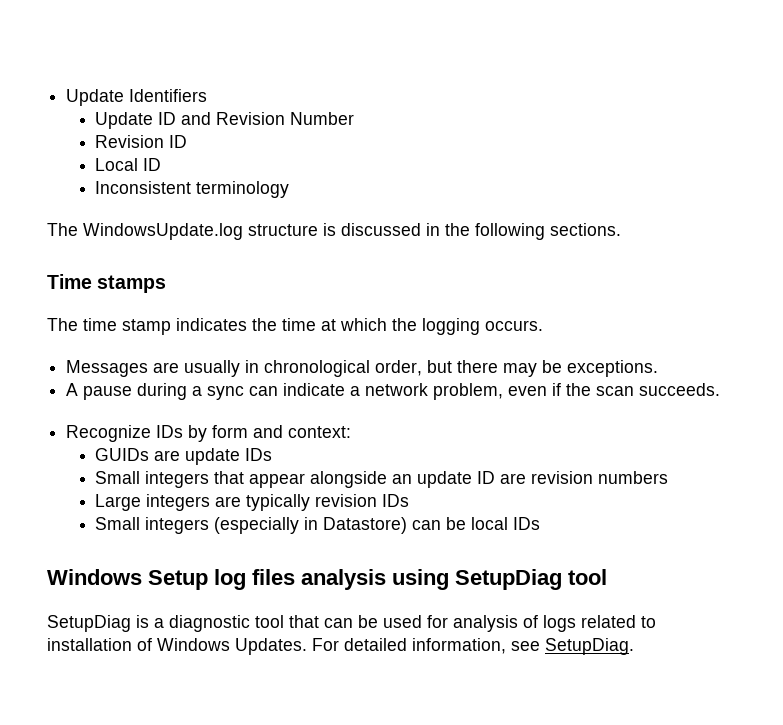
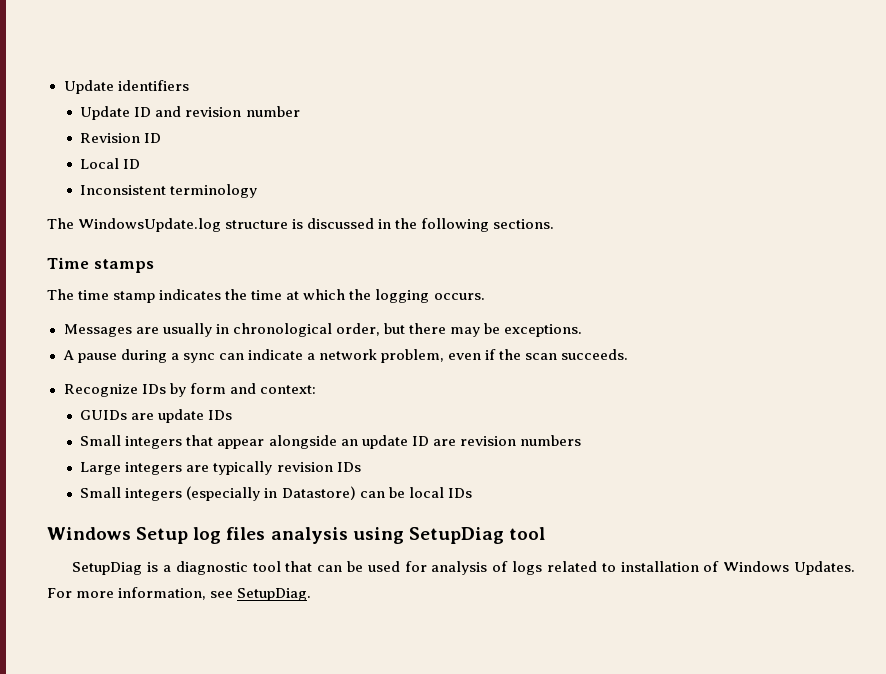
[66,89,208,106] Update Identifiers -> [63,80,189,94] Update identifiers
[216,112,355,125] Revision Number -> [185,106,300,117] revision number
[344,638,407,651] detailed -> [76,591,115,598] more

